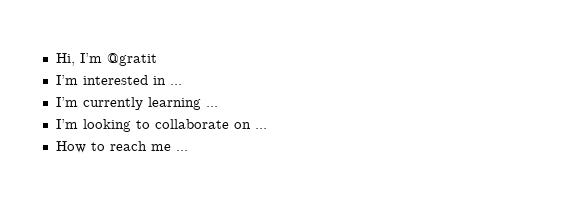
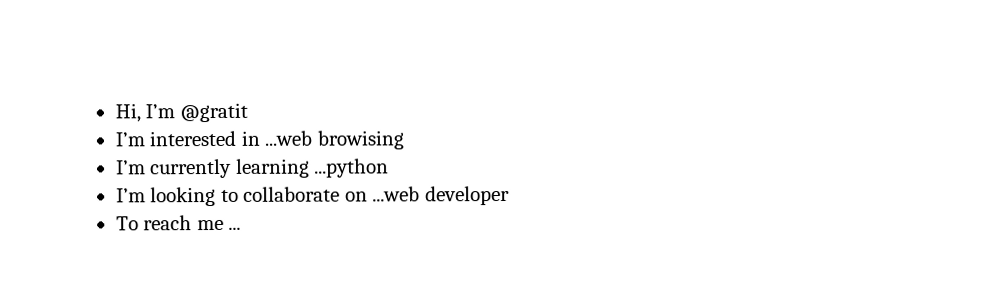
[169,84,182,85] ... -> [264,130,404,150] ...web browising
[205,106,218,107] ... -> [314,158,390,178] ...python
[254,128,267,129] [55,141,105,153] ... // How to -> [372,185,510,206] [115,216,139,231] ...web developer // To

